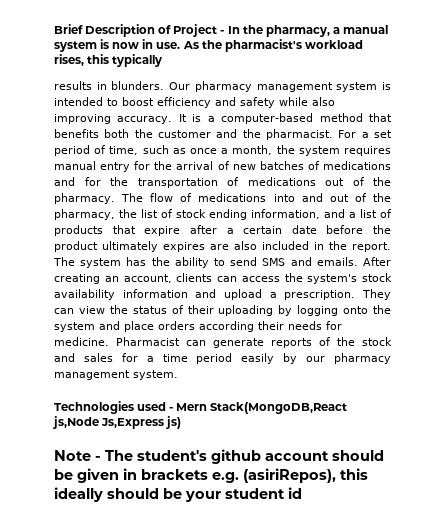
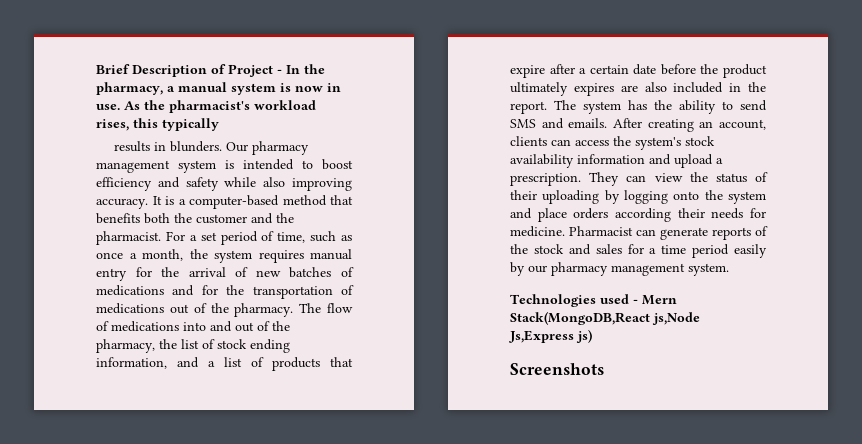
[54,449,384,464] [54,468,368,483] [54,487,302,502] Note - The student's github account should be given in brackets e.g. (asiriRepos), this ideally should be your student id -> [510,363,604,375] Screenshots

